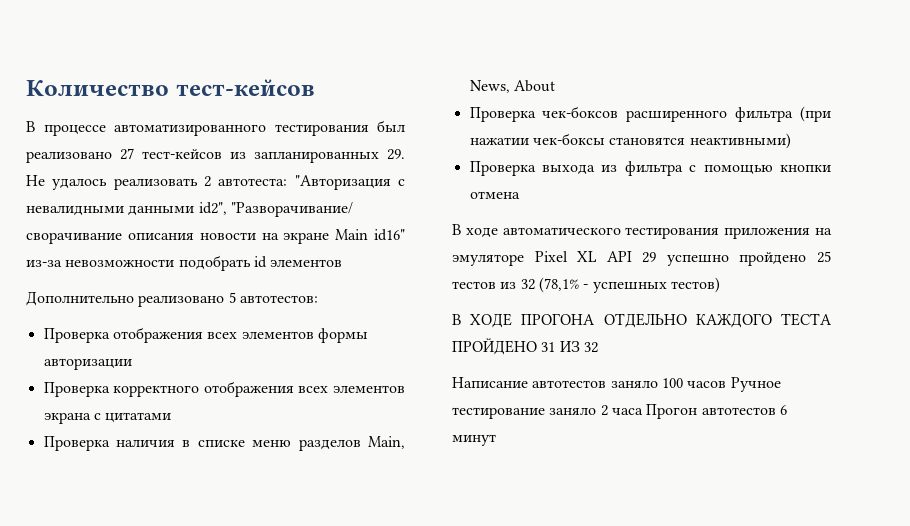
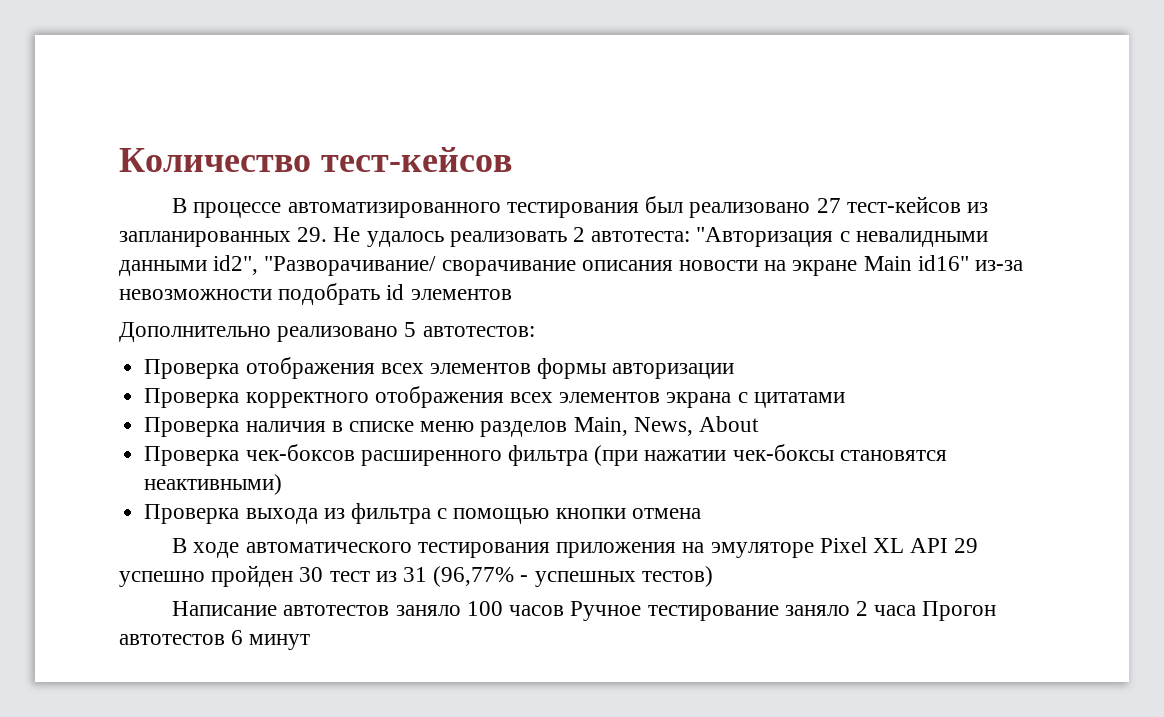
[739,251,831,266] [452,277,720,293] [452,313,832,328] [452,338,598,355] пройдено 25 тестов из 32 (78,1% - успешных тестов) // В ХОДЕ ПРОГОНА ОТДЕЛЬНО КАЖДОГО ТЕСТА ПРОЙДЕНО 31 ИЗ 32 -> [211,565,713,587] пройден 30 тест из 31 (96,77% - успешных тестов)

